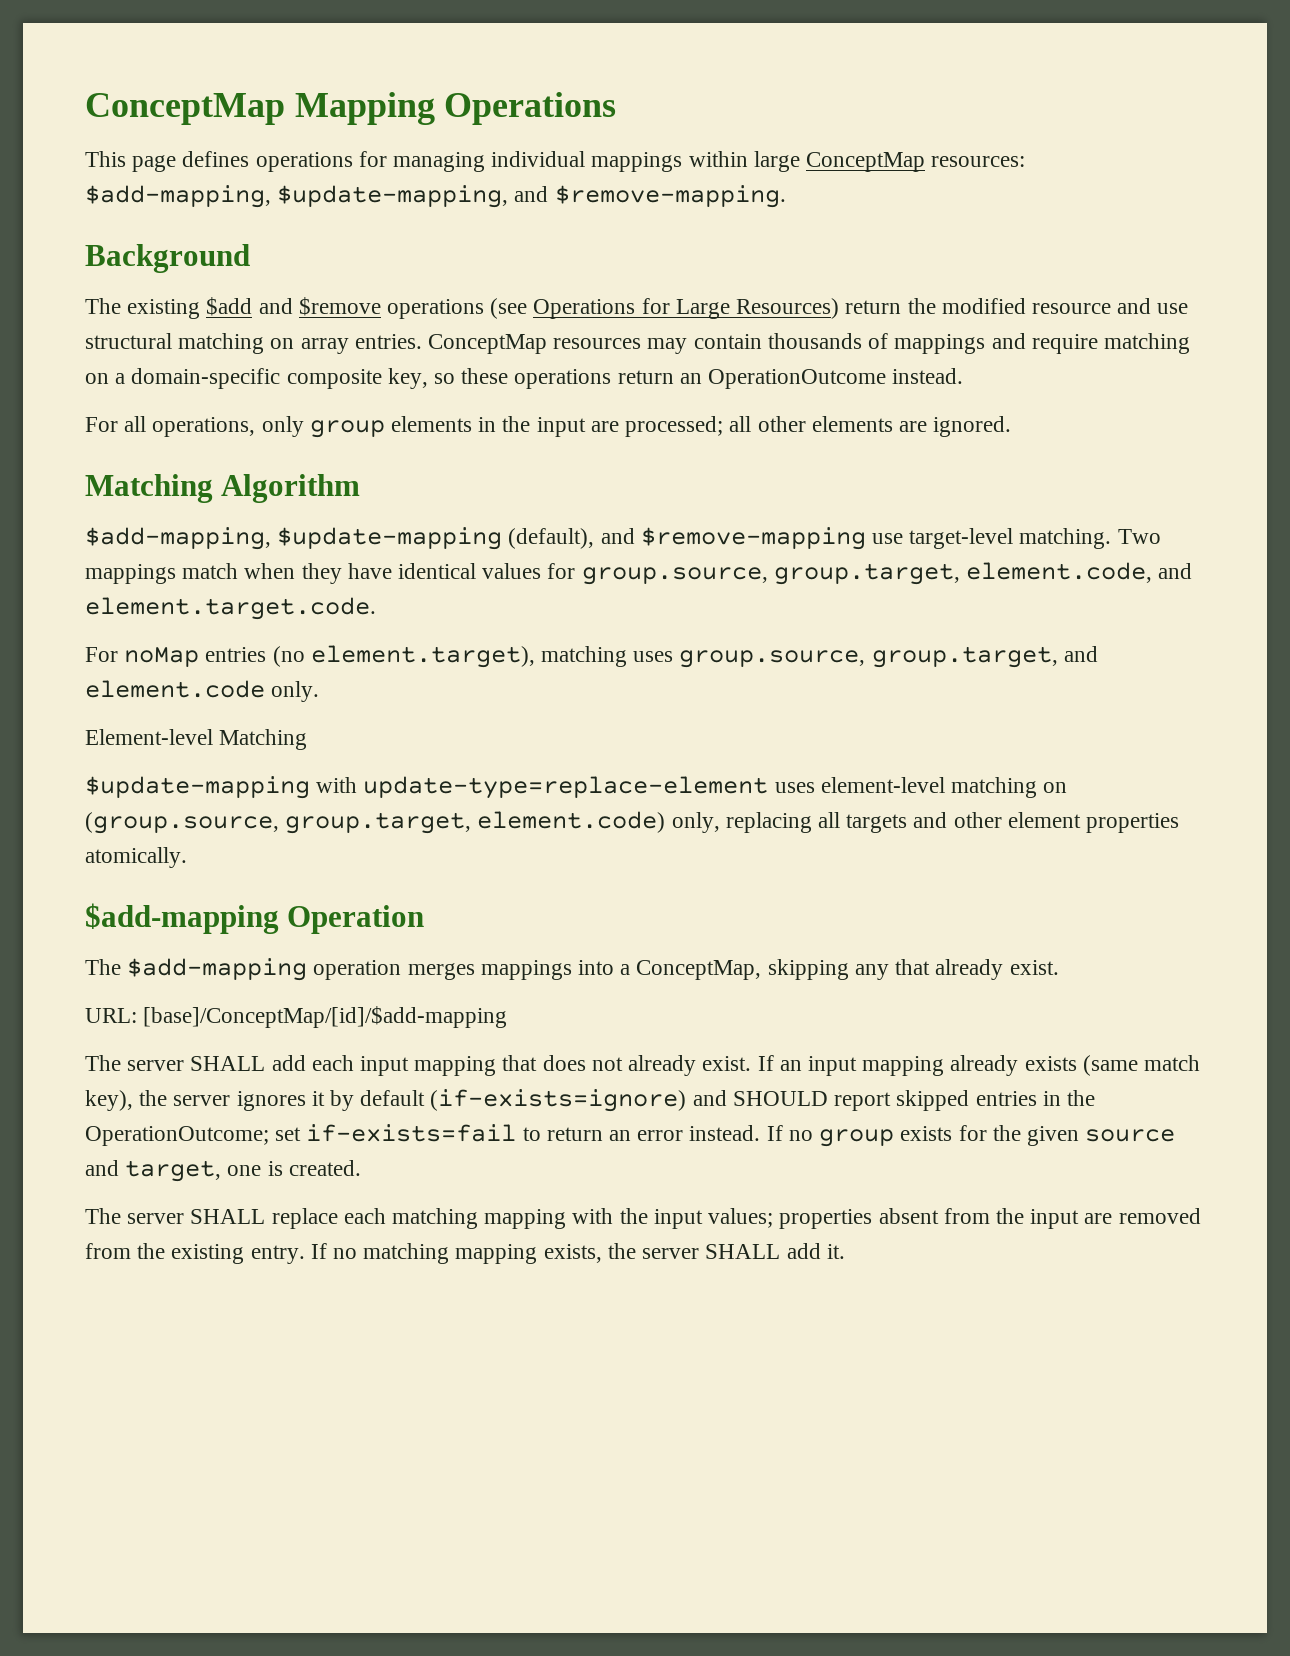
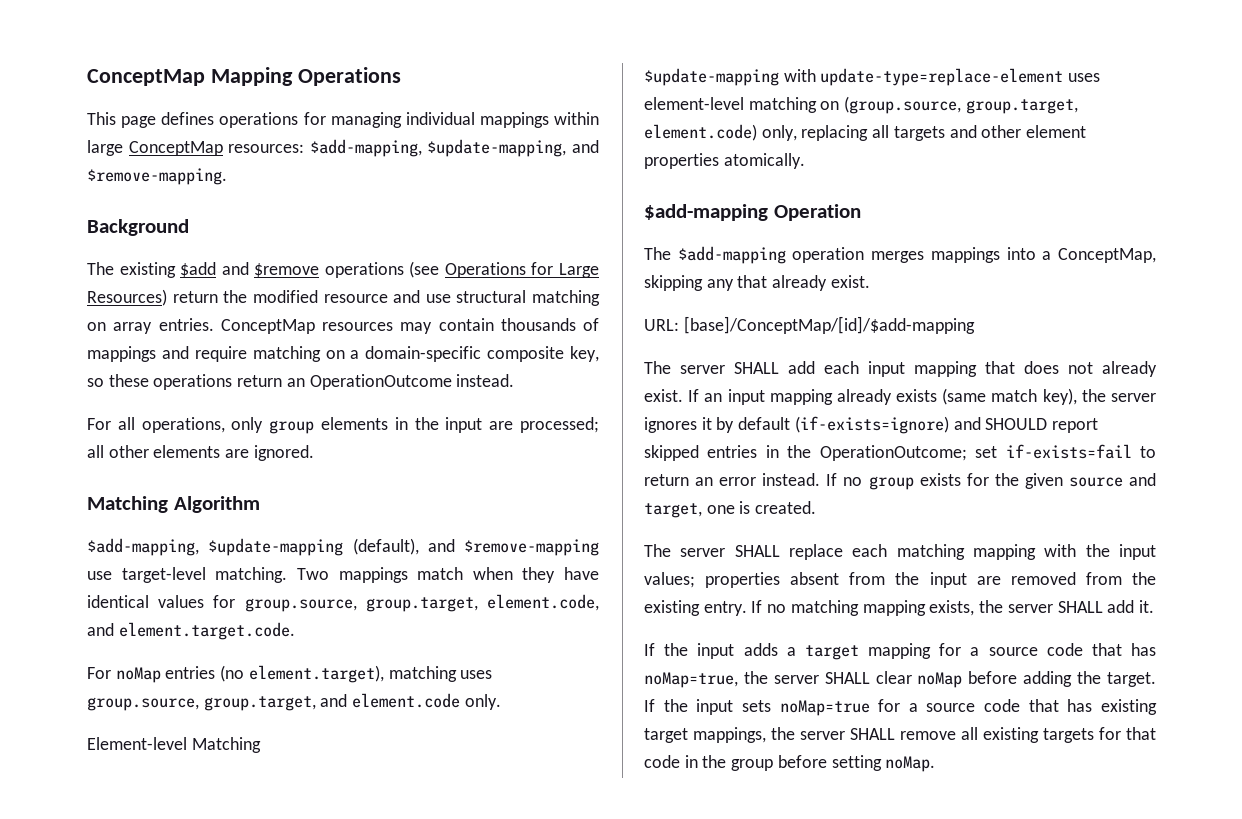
(845, 1251) none -> [644,643,1156,660] [644,671,1156,688] [644,699,1157,716] [644,727,1156,743] [644,755,936,772] // If the input adds a target mapping for a source code that has noMap=true, the server SHALL clear noMap before adding the target. If the input sets noMap=true for a source code that has existing target mappings, the server SHALL remove all existing targets for that code in the group before setting noMap.

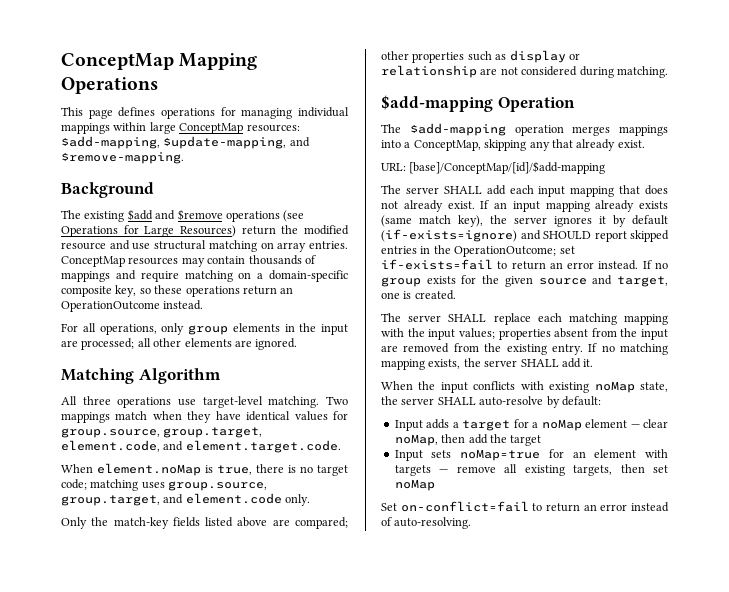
[87,538,599,556] $add-mapping, $update-mapping (default), and $remove-mapping -> [61,396,172,408] All three operations
[87,665,384,683] For noMap entries (no element.target), -> [61,463,348,476] [61,479,87,490] When element.noMap is true, there is no target code;
[87,737,261,753] [644,68,1101,86] [644,96,1078,114] [644,124,1087,141] [644,153,805,169] Element-level Matching // $update-mapping with update-type=replace-element uses element-level matching on (group.source, group.target, element.code) only, replacing all targets and other element properties atomically. -> [61,517,348,529] [381,50,580,63] [381,65,668,78] Only the match-key fields listed above are compared; other properties such as display or relationship are not considered during matching.
[644,643,735,659] If the input -> [381,381,668,393] [381,396,601,408] [394,420,423,431] When the input conflicts with existing noMap state, the server SHALL auto-resolve by default: // Input
[868,643,1156,659] [644,671,1156,688] [644,699,1157,716] [644,727,1156,743] [644,755,936,772] mapping for a source code that has noMap=true, the server SHALL clear noMap before adding the target. If the input sets noMap=true for a source code that has existing target mappings, the server SHALL remove all existing targets for that code in the group before setting noMap. -> [513,419,668,431] [394,434,542,446] [394,449,668,461] [394,464,668,476] [394,479,435,491] [381,501,669,512] [381,517,472,529] for a noMap element — clear noMap, then add the target // Input sets noMap=true for an element with targets — remove all existing targets, then set noMap // Set on-conflict=fail to return an error instead of auto-resolving.

